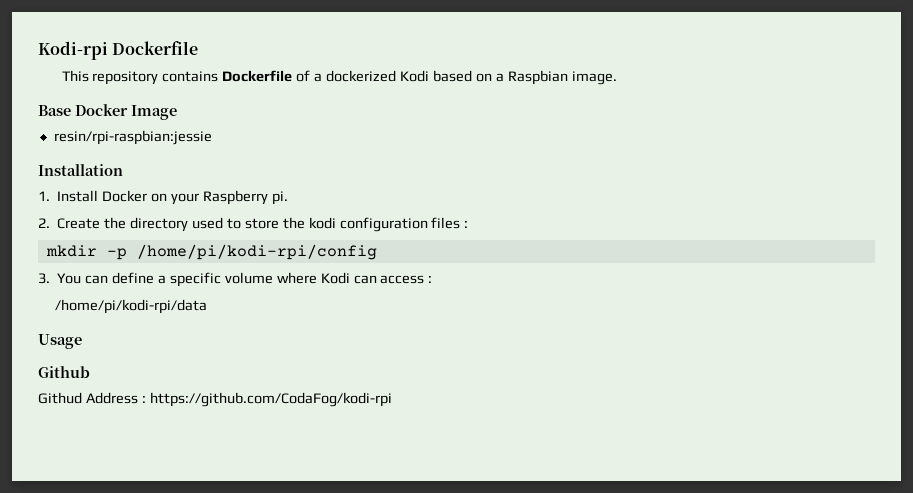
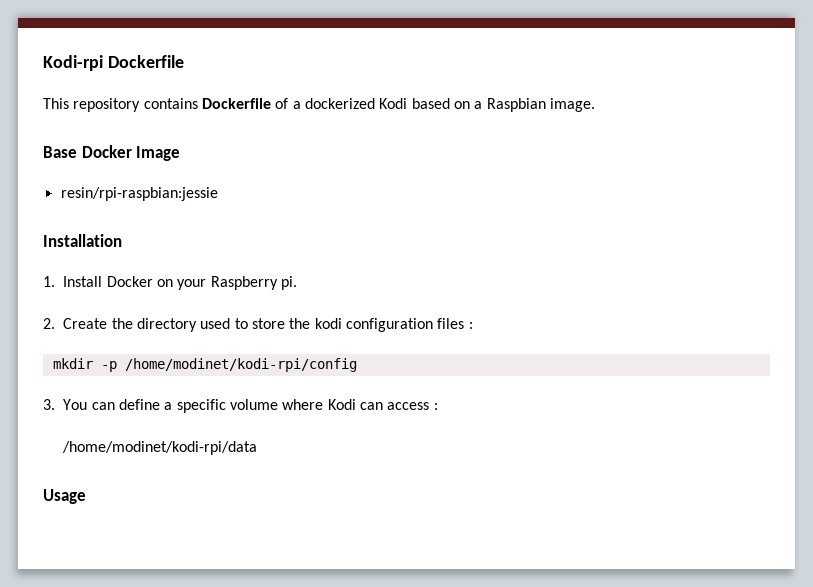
[136,244,377,260] /home/pi/kodi-rpi/config -> [124,358,357,372] /home/modinet/kodi-rpi/config
[54,299,207,314] /home/pi/kodi-rpi/data -> [62,441,258,455] /home/modinet/kodi-rpi/data
[38,366,90,378] [38,392,392,407] // Github // Githud Address : https://github.com/CodaFog/kodi-rpi -> (86, 496) none

